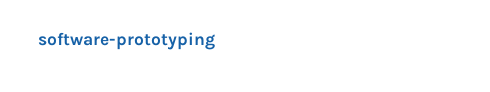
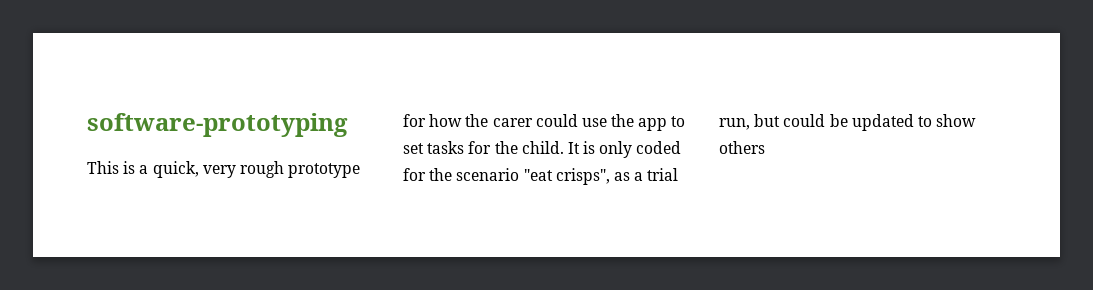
(215, 41) none -> [87,161,361,178] [403,114,686,131] [403,141,682,158] [403,168,679,185] [719,114,977,131] [719,141,765,154] // This is a quick, very rough prototype for how the carer could use the app to set tasks for the child. It is only coded for the scenario "eat crisps", as a trial run, but could be updated to show others

